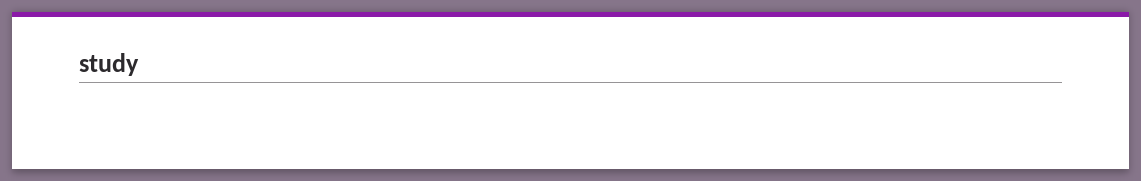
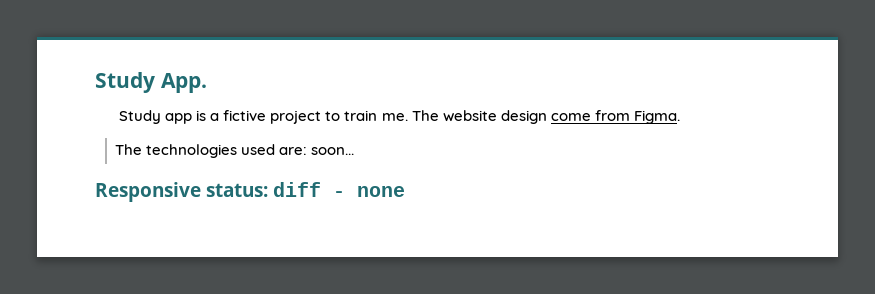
[79,53,139,76] study -> [95,72,207,93] [119,110,680,124] [115,144,355,158] [95,182,406,202] Study App. // Study app is a fictive project to train me. The website design come from Figma. // The technologies used are: soon... // Responsive status: diff - none

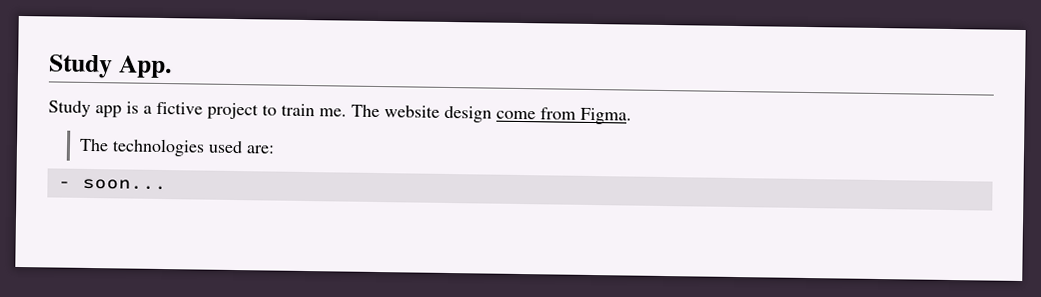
(308, 151) none -> [57,181,71,188] // -
[95,182,406,202] // Responsive status: diff - none -> (167, 184) none

